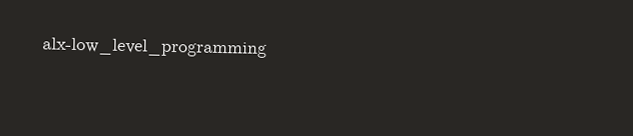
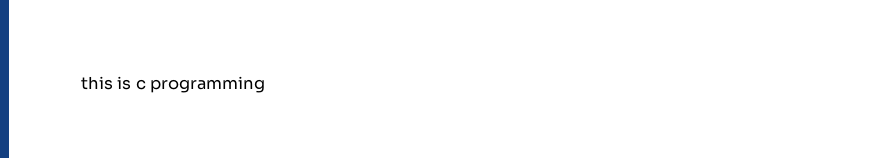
[42,37,267,58] alx-low_level_programming -> [81,76,266,93] this is c programming

